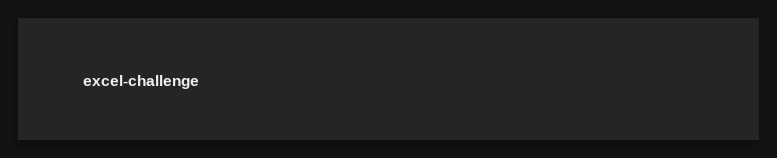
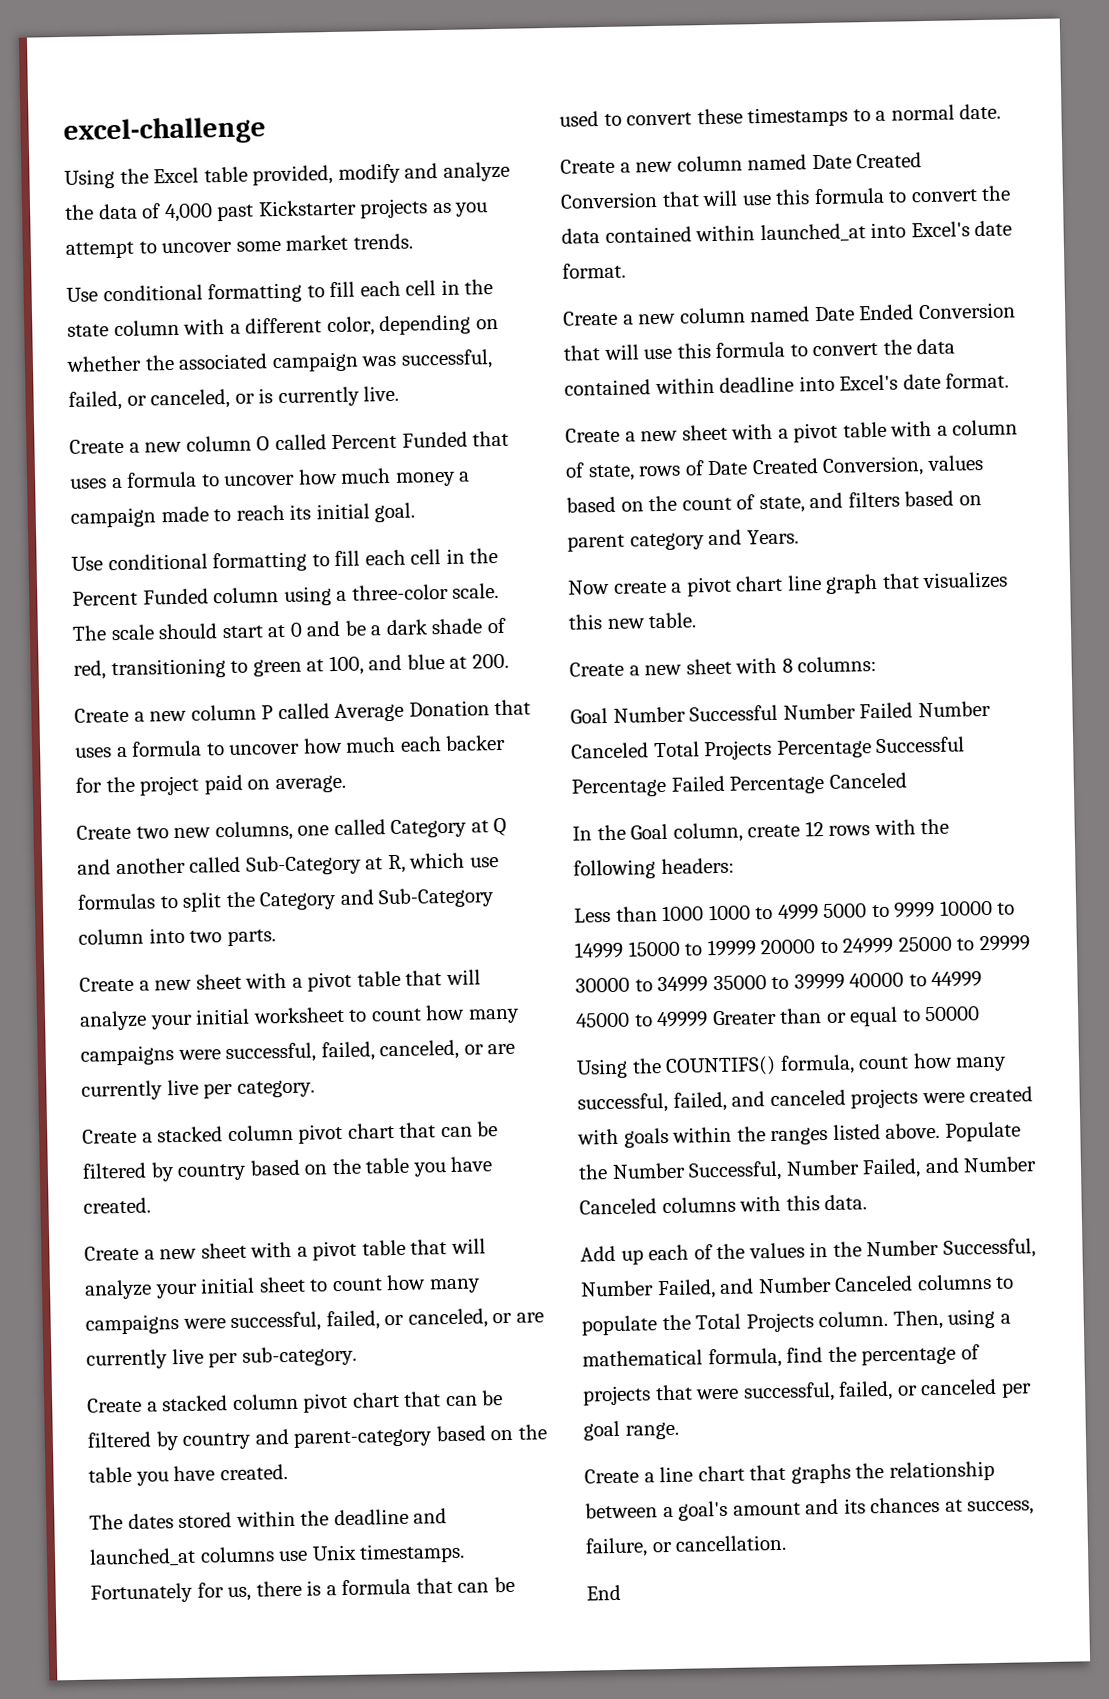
(199, 82) none -> [64,161,510,189] [64,198,489,223] [65,233,413,259] [66,279,494,304] [67,314,499,337] [66,349,493,373] [68,385,400,411] [69,430,510,454] [70,467,471,489] [70,502,416,528] [71,547,499,573] [72,582,500,606] [72,617,506,641] [73,653,509,680] [74,699,532,723] [75,734,507,758] [75,774,346,796] [76,817,508,842] [77,852,499,876] [77,887,496,912] [78,927,276,947] [79,969,481,992] [79,1004,520,1031] [80,1039,516,1066] [81,1079,315,1101] [82,1121,499,1144] [82,1156,493,1182] [83,1197,151,1214] [84,1238,486,1261] [84,1274,481,1300] [85,1308,544,1335] [86,1345,357,1370] [87,1390,504,1413] [87,1424,547,1451] [88,1464,288,1486] [89,1508,448,1530] [89,1542,466,1567] [90,1576,515,1604] [559,103,1002,128] [560,152,923,174] [560,185,1012,209] [561,220,1013,244] [562,262,626,279] [563,302,1016,326] [563,338,956,361] [564,372,1010,396] [565,419,1019,443] [565,455,984,482] [566,490,982,514] [567,529,799,552] [568,571,1009,597] [568,612,697,630] [569,655,878,677] [570,700,991,724] [571,736,966,761] [571,772,907,798] [572,818,950,843] [573,857,735,880] [574,899,1016,923] [574,935,1030,959] [575,971,983,993] [576,1006,981,1028] [576,1052,1008,1079] [577,1086,1034,1114] [577,1121,1021,1148] [578,1156,1038,1182] [579,1194,868,1215] [580,1238,1036,1265] [580,1273,1015,1300] [581,1308,1011,1336] [582,1344,980,1369] [582,1378,1032,1406] [583,1420,679,1441] [584,1460,995,1484] [585,1496,1035,1521] [585,1534,787,1558] [586,1584,621,1601] // Using the Excel table provided, modify and analyze the data of 4,000 past Kickstarter projects as you attempt to uncover some market trends. // Use conditional formatting to fill each cell in the state column with a different color, depending on whether the associated campaign was successful, failed, or canceled, or is currently live. // Create a new column O called Percent Funded that uses a formula to uncover how much money a campaign made to reach its initial goal. // Use conditional formatting to fill each cell in the Percent Funded column using a three-color scale. The scale should start at 0 and be a dark shade of red, transitioning to green at 100, and blue at 200. // Create a new column P called Average Donation that uses a formula to uncover how much each backer for the project paid on average. // Create two new columns, one called Category at Q and another called Sub-Category at R, which use formulas to split the Category and Sub-Category column into two parts. // Create a new sheet with a pivot table that will analyze your initial worksheet to count how many campaigns were successful, failed, canceled, or are currently live per category. // Create a stacked column pivot chart that can be filtered by country based on the table you have created. // Create a new sheet with a pivot table that will analyze your initial sheet to count how many campaigns were successful, failed, or canceled, or are currently live per sub-category. // Create a stacked column pivot chart that can be filtered by country and parent-category based on the table you have created. // The dates stored within the deadline and launched_at columns use Unix timestamps. Fortunately for us, there is a formula that can be used to convert these timestamps to a normal date. // Create a new column named Date Created Conversion that will use this formula to convert the data contained within launched_at into Excel's date format. // Create a new column named Date Ended Conversion that will use this formula to convert the data contained within deadline into Excel's date format. // Create a new sheet with a pivot table with a column of state, rows of Date Created Conversion, values based on the count of state, and filters based on parent category and Years. // Now create a pivot chart line graph that visualizes this new table. // Create a new sheet with 8 columns: // Goal Number Successful Number Failed Number Canceled Total Projects Percentage Successful Percentage Failed Percentage Canceled // In the Goal column, create 12 rows with the following headers: // Less than 1000 1000 to 4999 5000 to 9999 10000 to 14999 15000 to 19999 20000 to 24999 25000 to 29999 30000 to 34999 35000 to 39999 40000 to 44999 45000 to 49999 Greater than or equal to 50000 // Using the COUNTIFS() formula, count how many successful, failed, and canceled projects were created with goals within the ranges listed above. Populate the Number Successful, Number Failed, and Number Canceled columns with this data. // Add up each of the values in the Number Successful, Number Failed, and Number Canceled columns to populate the Total Projects column. Then, using a mathematical formula, find the percentage of projects that were successful, failed, or canceled per goal range. // Create a line chart that graphs the relationship between a goal's amount and its chances at success, failure, or cancellation. // End

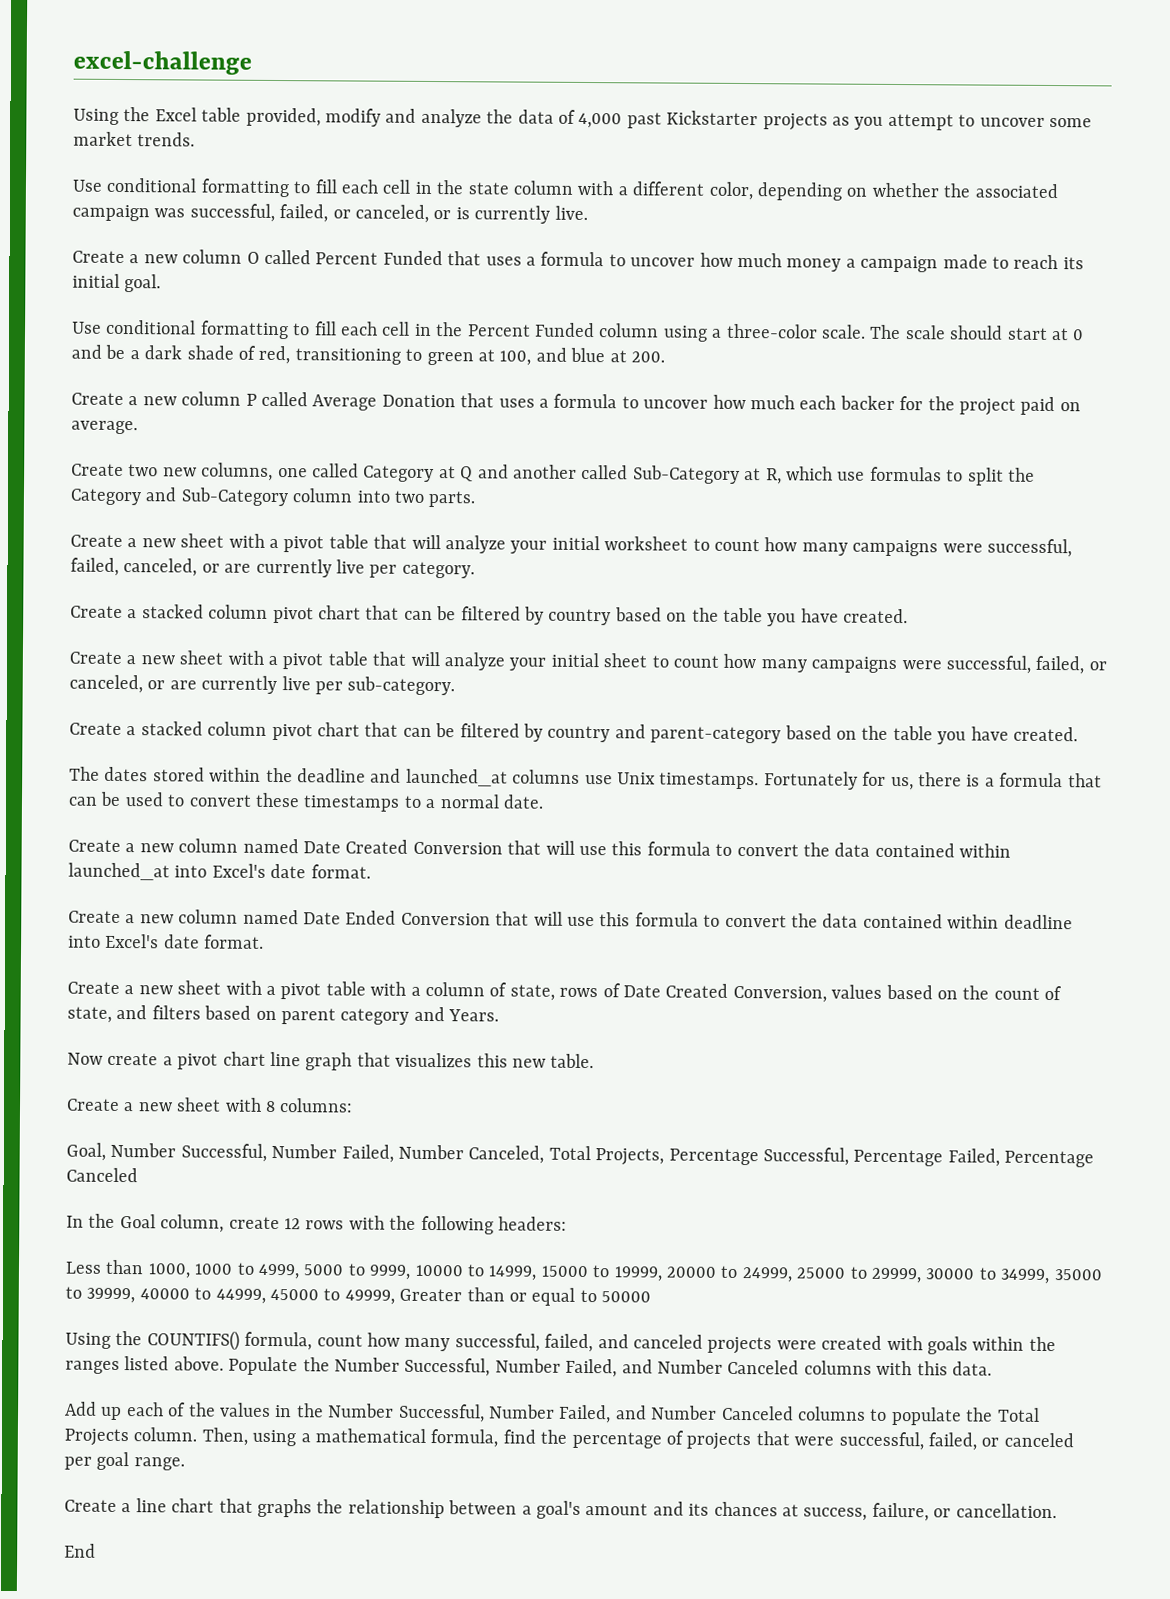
[570,700,991,724] [571,736,966,761] [571,775,725,798] Goal Number Successful Number Failed Number Canceled Total Projects Percentage Successful Percentage Failed -> [66,1142,1000,1167] Goal, Number Successful, Number Failed, Number Canceled, Total Projects, Percentage Successful, Percentage Failed,
[662,905,705,922] 1000 -> [147,1263,190,1279] 1000,
[777,904,819,920] 4999 -> [258,1263,299,1280] 4999,
[894,901,936,918] 9999 -> [369,1264,411,1280] 9999,
[574,941,624,959] 14999 -> [488,1265,537,1281] 14999,
[706,939,756,957] 19999 -> [613,1266,662,1282] 19999,
[842,937,894,954] 24999 -> [741,1267,792,1283] 24999,
[978,935,1030,952] 29999 -> [870,1267,921,1284] 29999,
[657,976,709,993] 34999 -> [1000,1268,1050,1285] 34999,
[793,973,845,990] 39999 -> [86,1287,136,1304] 39999,
[931,971,983,988] 44999 -> [215,1288,266,1304] 44999,
[657,1011,709,1028] 49999 -> [344,1289,395,1305] 49999,

